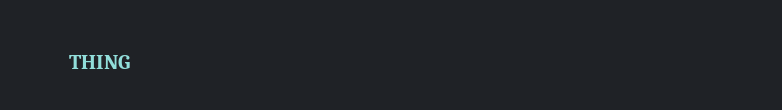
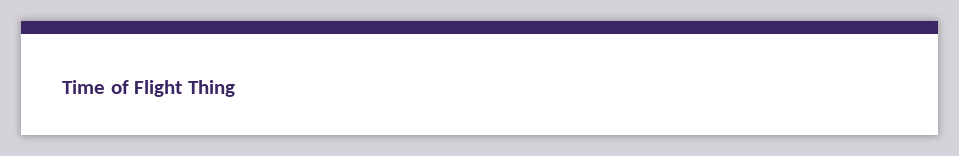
[69,55,130,69] THING -> [62,80,235,97] Time of Flight Thing

